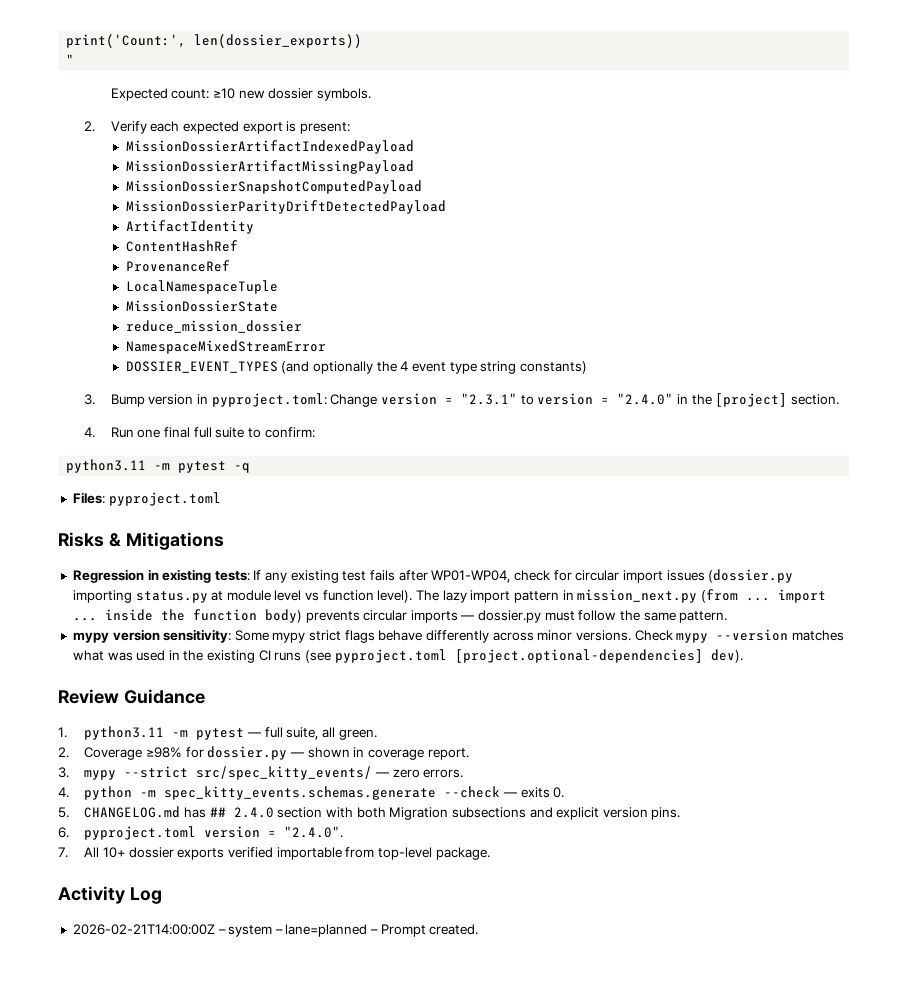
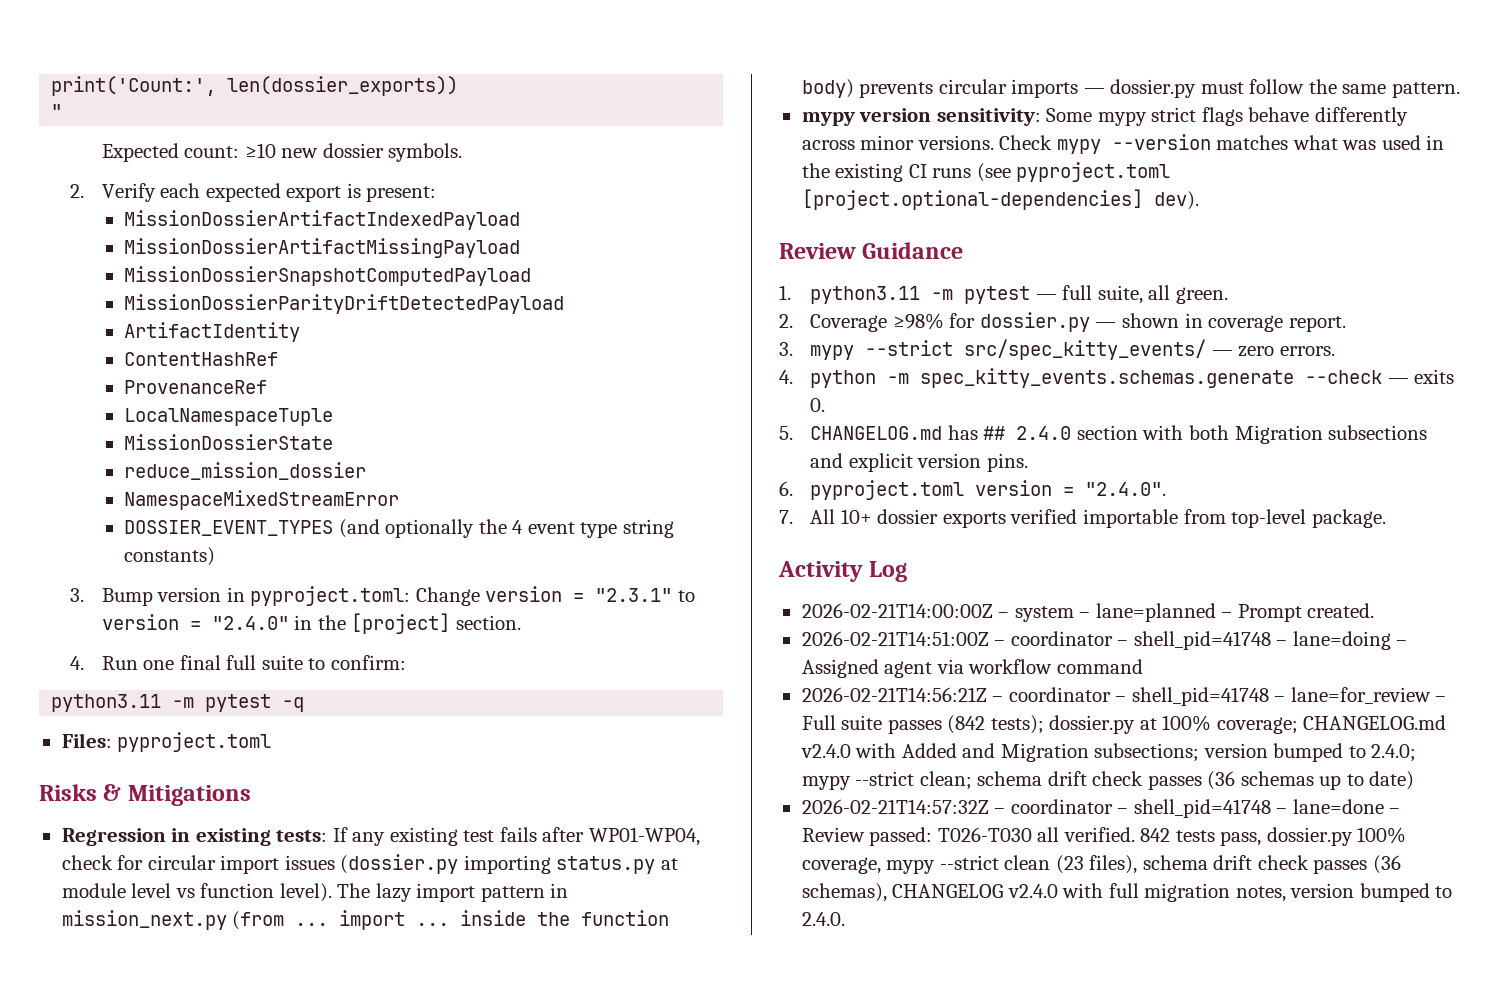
(479, 929) none -> [801,631,1408,650] [801,659,1143,678] [801,687,1447,706] [801,715,1447,734] [800,743,1417,762] [801,771,1415,790] [801,799,1401,818] [801,827,1407,846] [801,855,1401,874] [801,883,1453,902] [801,912,845,926] // 2026-02-21T14:51:00Z – coordinator – shell_pid=41748 – lane=doing – Assigned agent via workflow command // 2026-02-21T14:56:21Z – coordinator – shell_pid=41748 – lane=for_review – Full suite passes (842 tests); dossier.py at 100% coverage; CHANGELOG.md v2.4.0 with Added and Migration subsections; version bumped to 2.4.0; mypy --strict clean; schema drift check passes (36 schemas up to date) // 2026-02-21T14:57:32Z – coordinator – shell_pid=41748 – lane=done – Review passed: T026-T030 all verified. 842 tests pass, dossier.py 100% coverage, mypy --strict clean (23 files), schema drift check passes (36 schemas), CHANGELOG v2.4.0 with full migration notes, version bumped to 2.4.0.

